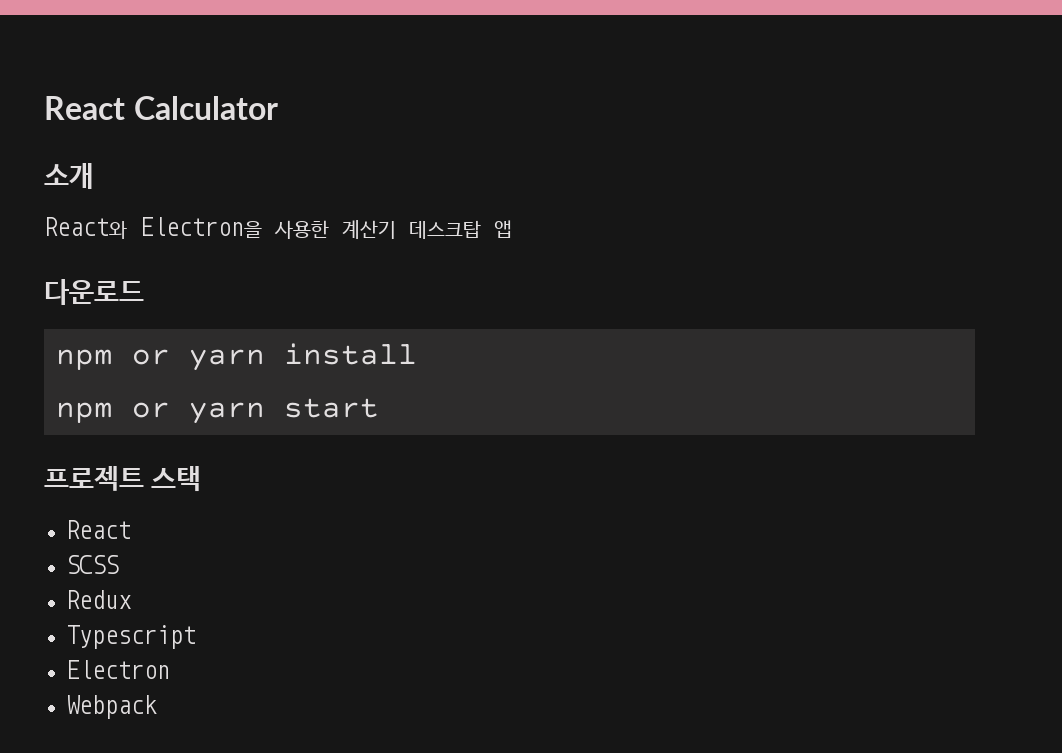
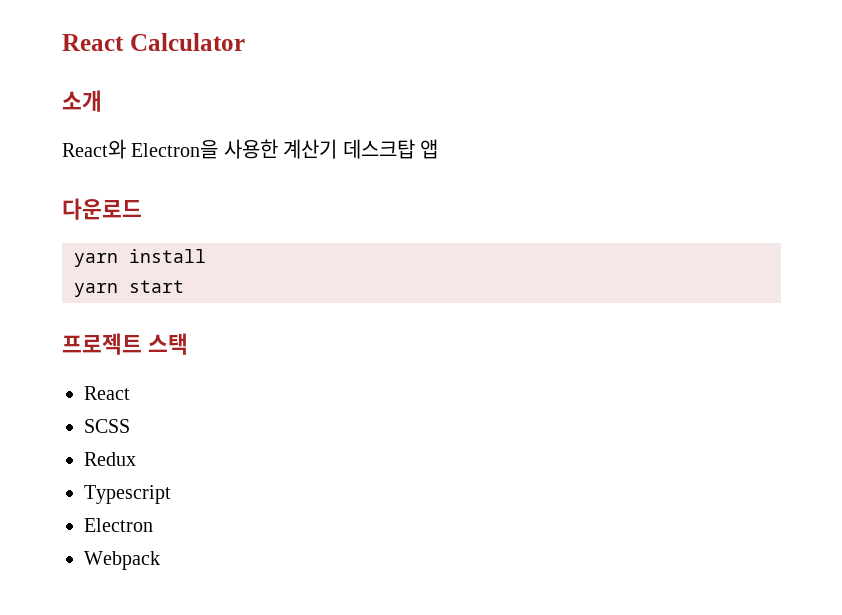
[56,349,170,371] npm or -> (142, 209) none
[56,402,170,424] npm or -> (206, 256) none

